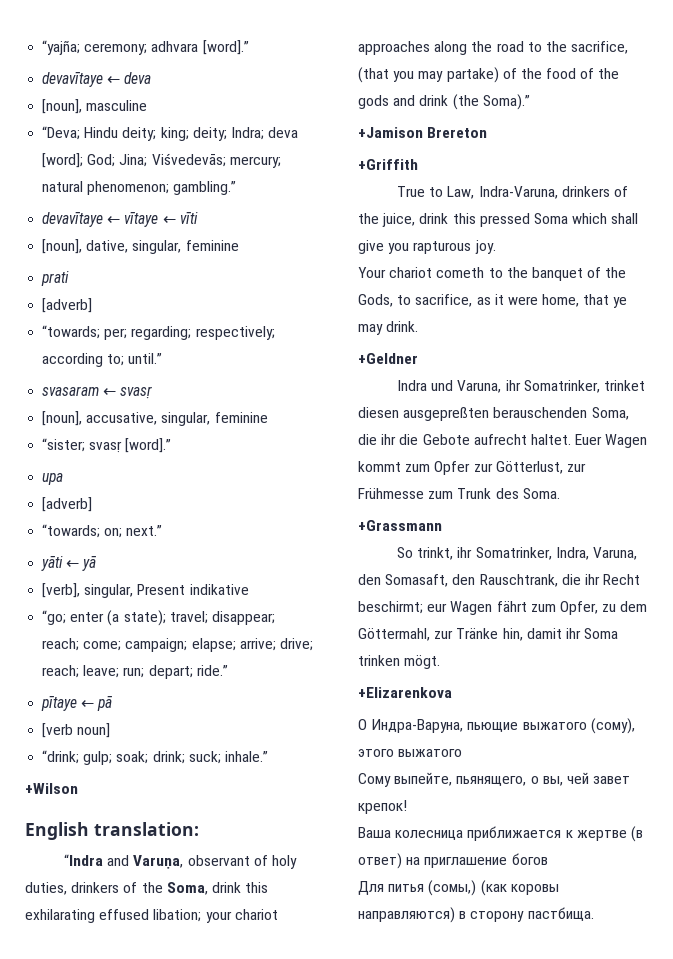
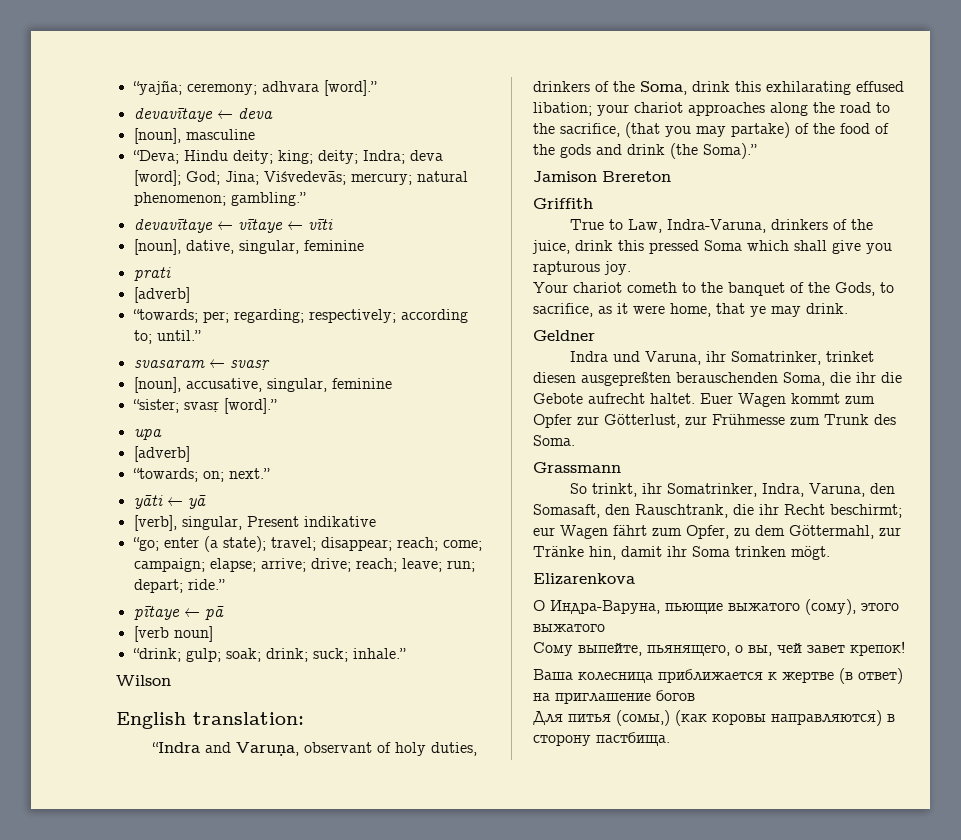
[25,783,78,794] +Wilson -> [116,675,171,686] Wilson
[358,127,423,138] +Jamison -> [533,171,597,182] Jamison
[358,159,418,170] +Griffith -> [533,198,593,209] Griffith
[358,353,418,364] +Geldner -> [533,330,595,341] Geldner
[358,520,442,531] +Grassmann -> [533,462,621,473] Grassmann
[358,687,452,698] +Elizarenkova -> [533,573,635,585] Elizarenkova

